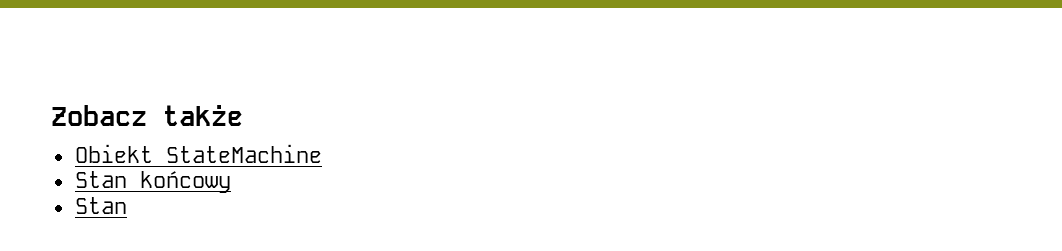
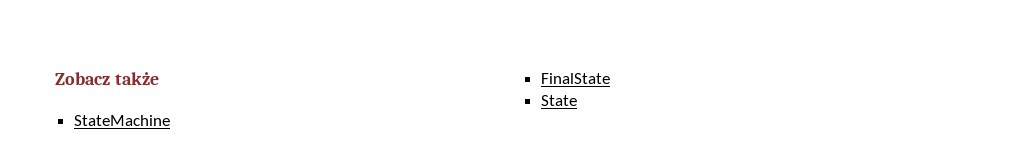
[74,144,153,163] Obiekt -> (159, 78) none
[74,171,231,193] [74,197,127,214] Stan końcowy // Stan -> [540,73,610,84] [540,95,577,106] FinalState // State

